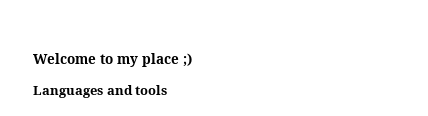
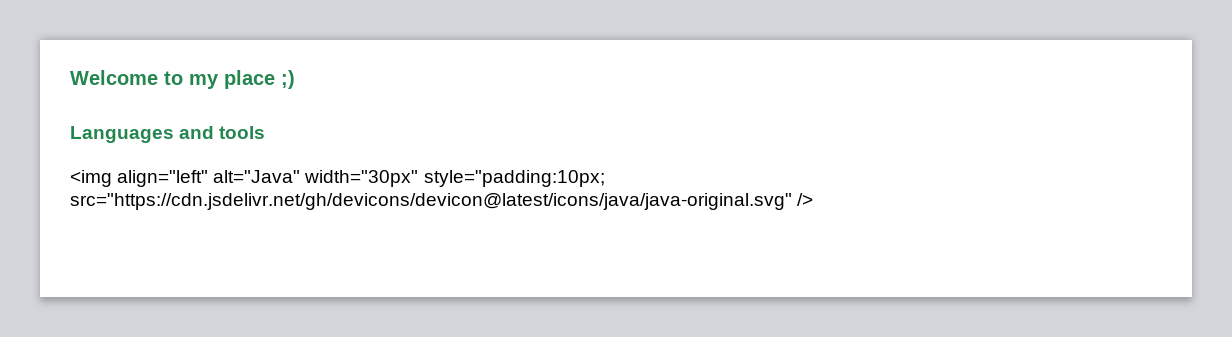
(168, 90) none -> [70,170,605,187] [70,193,814,210] // <img align="left" alt="Java" width="30px" style="padding:10px; src="https://cdn.jsdelivr.net/gh/devicons/devicon@latest/icons/java/java-original.svg" />

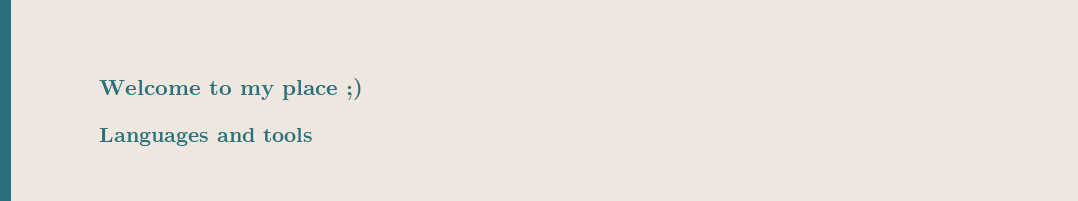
[70,170,605,187] [70,193,814,210] // <img align="left" alt="Java" width="30px" style="padding:10px; src="https://cdn.jsdelivr.net/gh/devicons/devicon@latest/icons/java/java-original.svg" /> -> (313, 135) none

